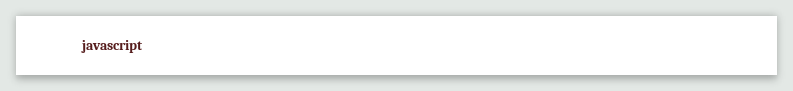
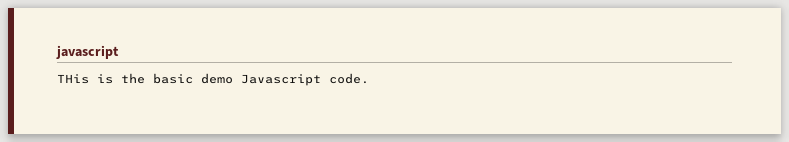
(143, 46) none -> [57,73,369,86] // THis is the basic demo Javascript code.

